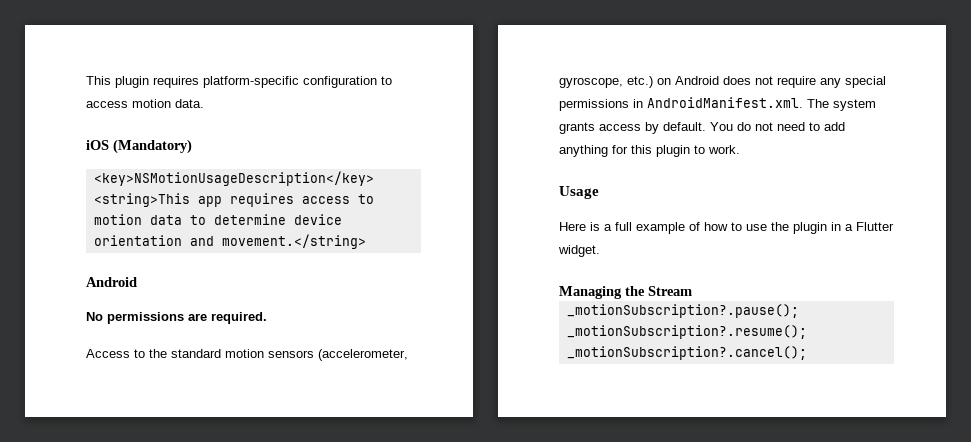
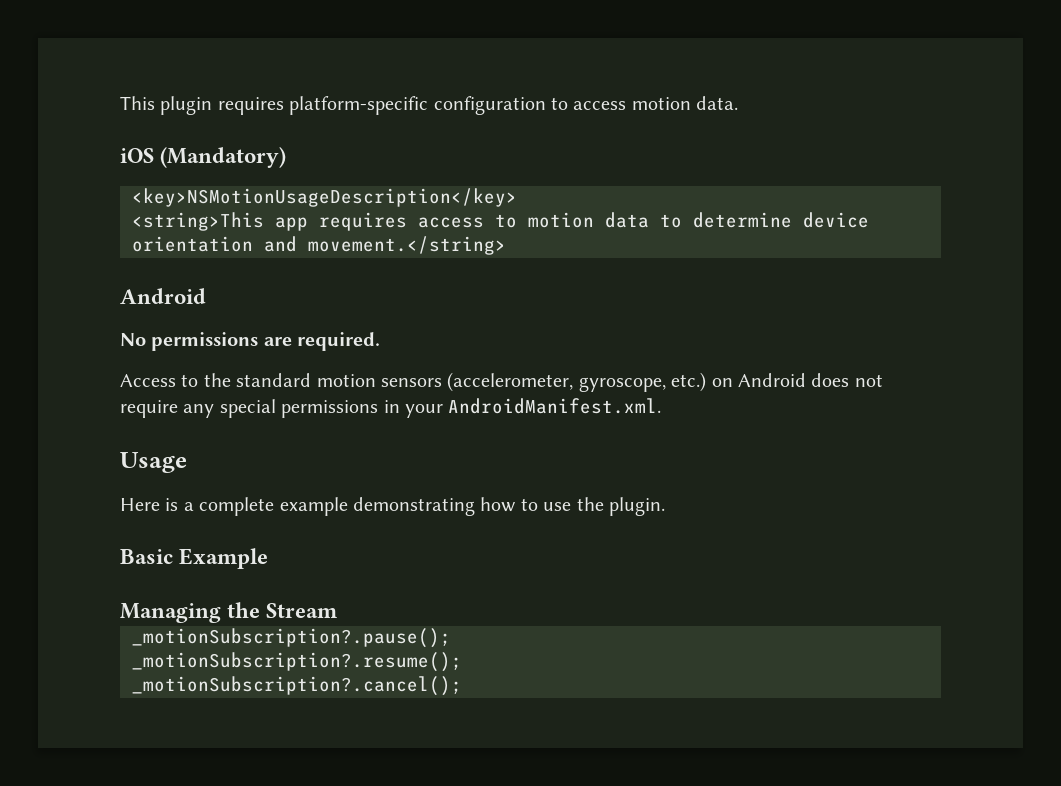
(643, 103) none -> [405,404,443,418] your
[807,99,876,111] [559,122,845,134] [559,145,740,157] The system grants access by default. You do not need to add anything for this plugin to work. -> (662, 406) none
[615,222,700,234] full example of -> [199,497,475,516] complete example demonstrating
[793,222,894,234] [558,245,600,257] plugin in a Flutter widget. -> [608,497,665,516] [120,548,269,569] plugin. // Basic Example

